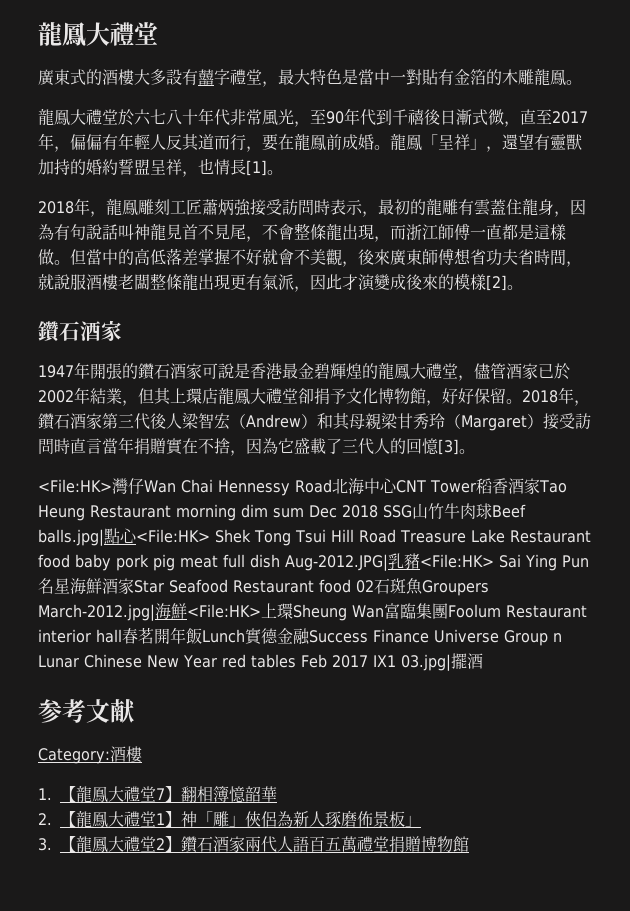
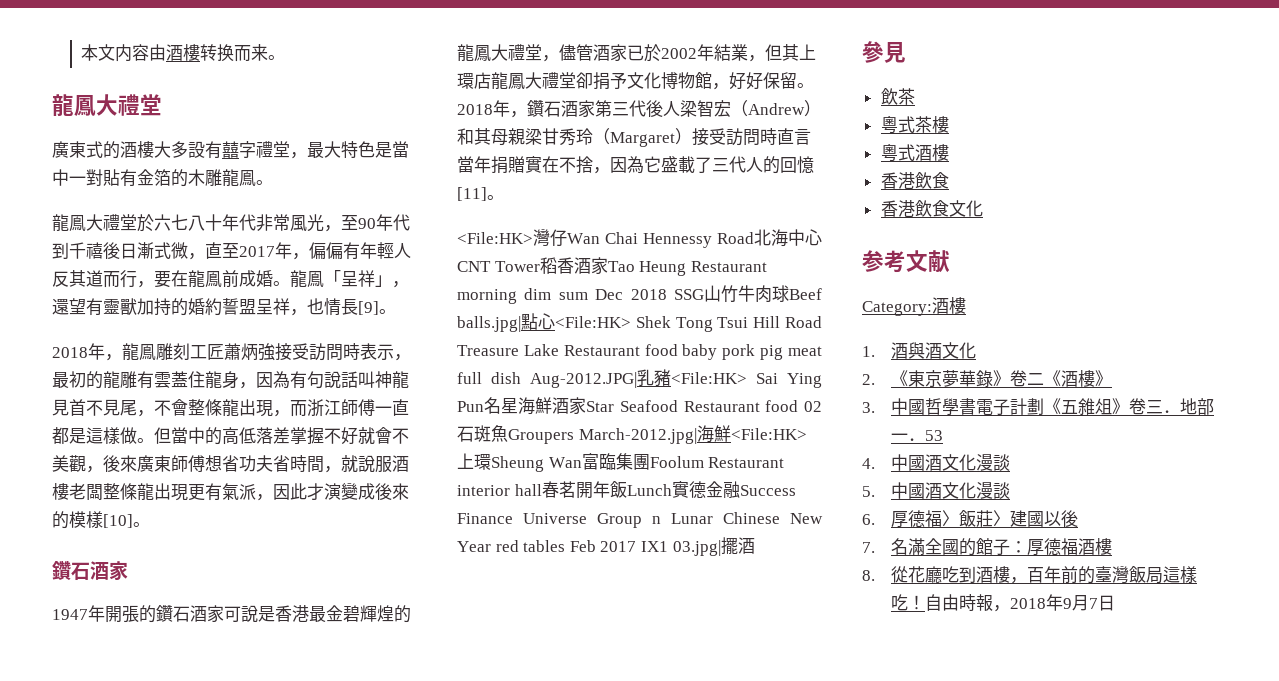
(38, 34) none -> [81,44,286,62] 本文内容由酒樓转换而来。 //
[246,160,267,176] [1] -> [358,301,379,315] [9]
[486,275,507,291] [2] -> [103,514,133,528] [10]
[438,439,459,455] [3] -> [457,187,487,201] [11]
(483, 661) none -> [862,41,906,63] [880,88,915,105] [880,116,949,134] [880,144,949,162] [880,172,949,189] [880,200,983,217] // 參見 // 飲茶 // 粵式茶樓 // 粵式酒樓 // 香港飲食 // 香港飲食文化
[60,785,277,803] [38,810,421,828] [38,835,469,853] 【龍鳯大禮堂7】翻相簿憶韶華 // 2.【龍鳯大禮堂1】神「雕」俠侶為新人琢磨佈景板」 // 3.【龍鳳大禮堂2】鑽石酒家兩代人語百五萬禮堂捐贈博物館 -> [891,342,977,359] [862,370,1113,387] [862,398,1215,416] [891,430,944,441] [862,454,1011,471] [862,482,1011,499] [862,510,1079,527] [862,538,1113,556] [862,566,1198,584] [891,594,1116,612] 酒與酒文化 // 2.《東京夢華錄》卷二《酒樓》 // 3.中國哲學書電子計劃《五雓俎》卷三．地部一．53 // 4.中國酒文化漫談 // 5.中國酒文化漫談 // 6.厚德福〉飯莊〉建國以後 // 7.名滿全國的館子：厚德福酒樓 // 8.從花廳吃到酒樓，百年前的臺灣飯局這樣吃！自由時報，2018年9月7日

